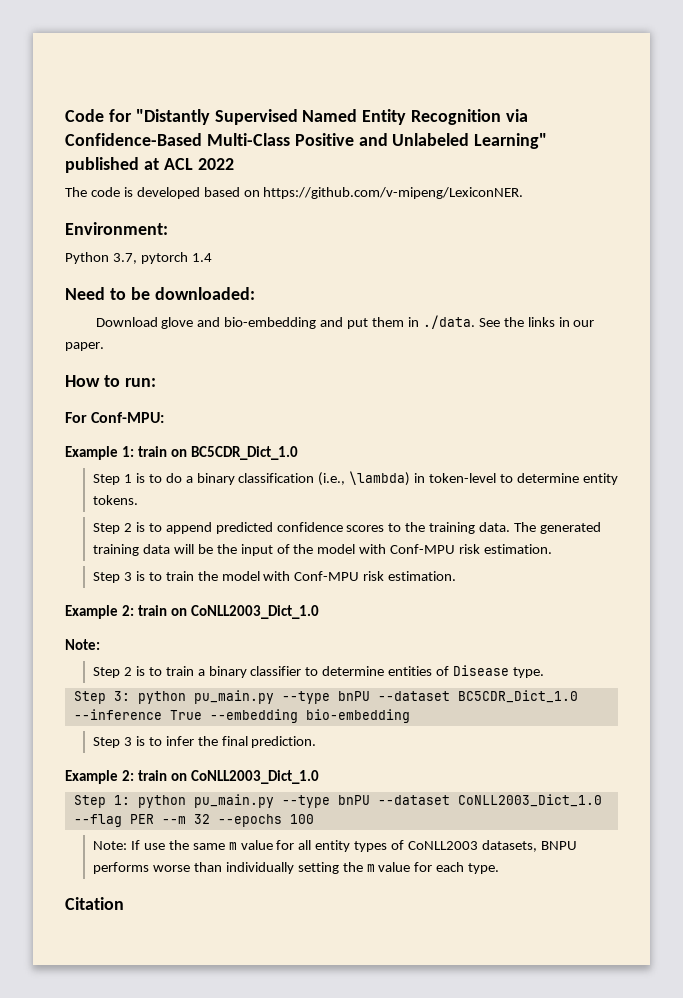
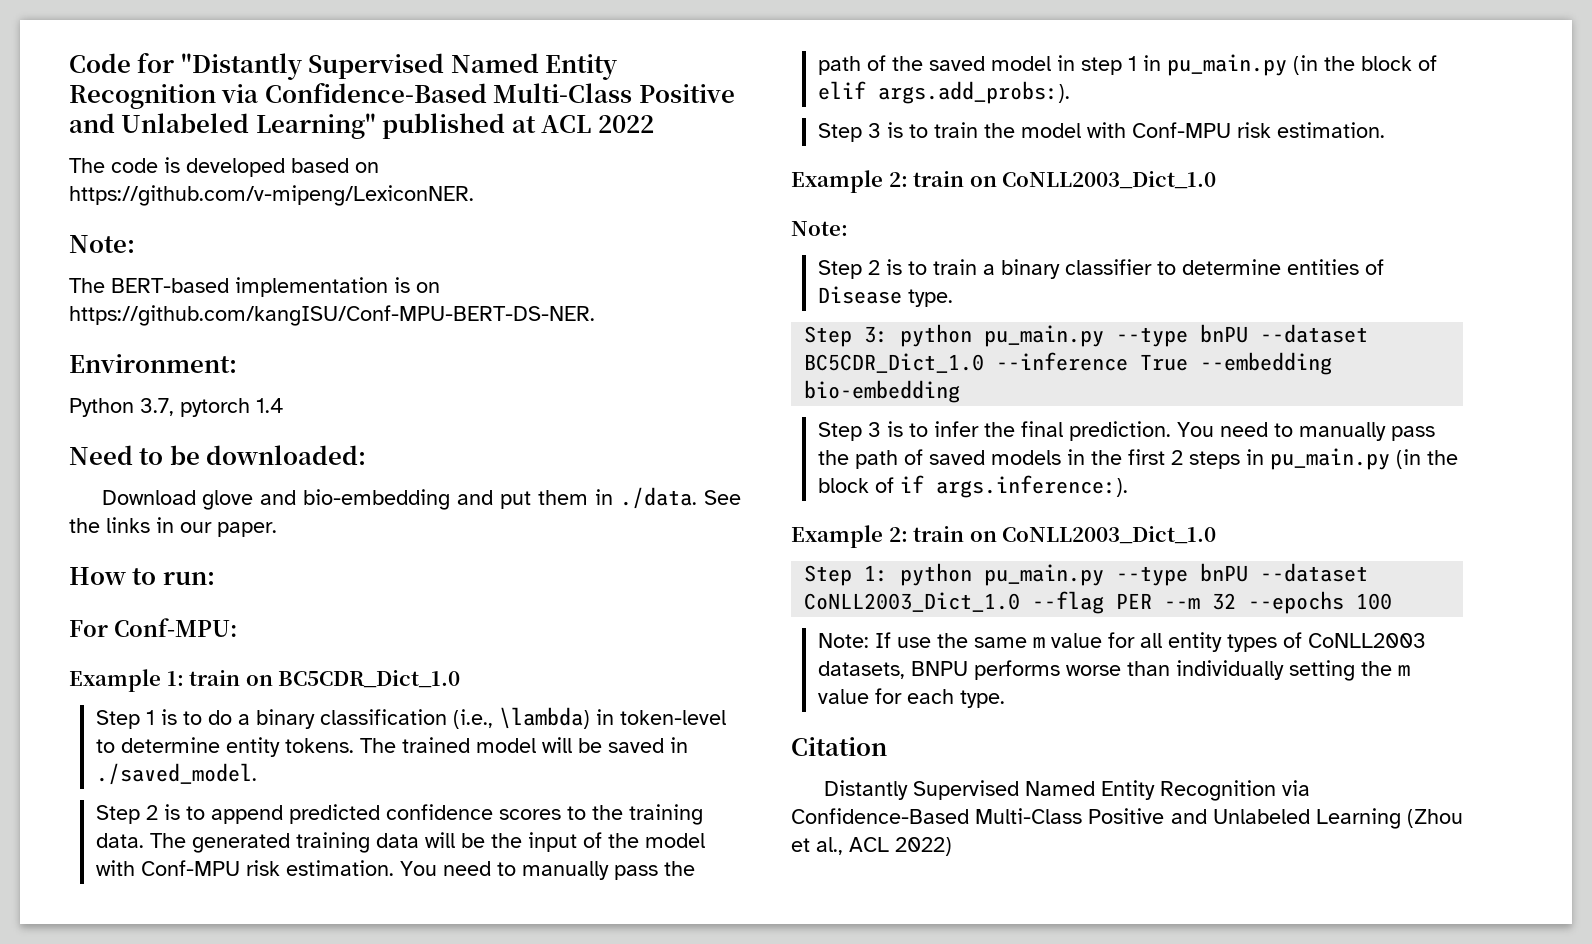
(524, 193) none -> [69,235,135,253] [69,277,440,297] [69,305,595,326] // Note: // The BERT-based implementation is on https://github.com/kangISU/Conf-MPU-BERT-DS-NER.
(139, 500) none -> [359,737,688,753] [95,763,257,785] The trained model will be saved in ./saved_model.
(553, 549) none -> [399,861,695,880] [817,54,1437,76] [817,81,1070,104] You need to manually pass the path of the saved model in step 1 in pu_main.py (in the block of elif args.add_probs:).
(317, 742) none -> [1176,422,1435,441] [817,448,1458,470] [817,475,1128,498] You need to manually pass the path of saved models in the first 2 steps in pu_main.py (in the block of if args.inference:).
(124, 903) none -> [823,780,1310,801] [791,808,1463,829] [791,837,952,856] // Distantly Supervised Named Entity Recognition via Confidence-Based Multi-Class Positive and Unlabeled Learning (Zhou et al., ACL 2022)

